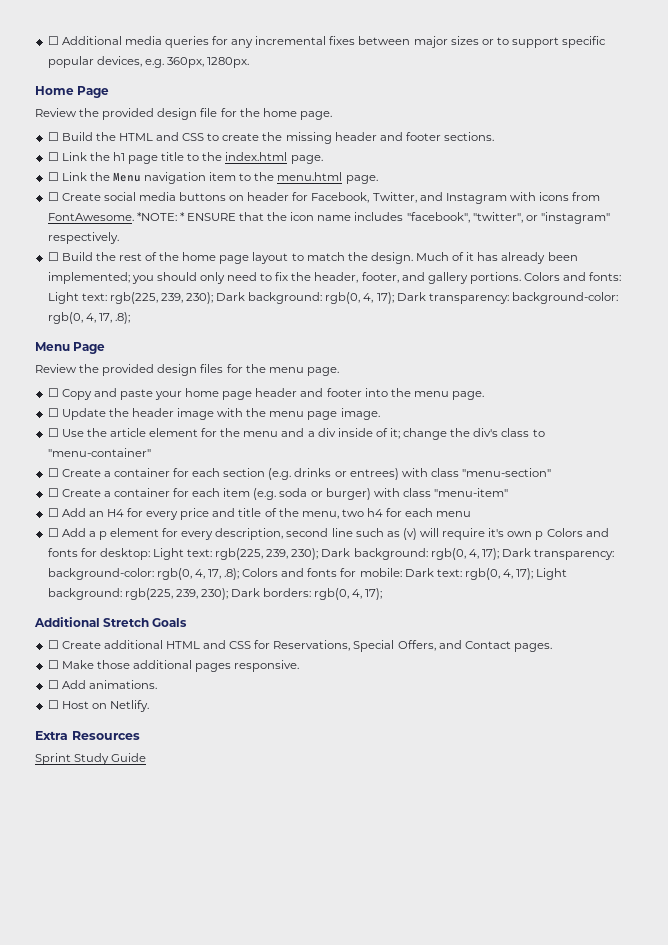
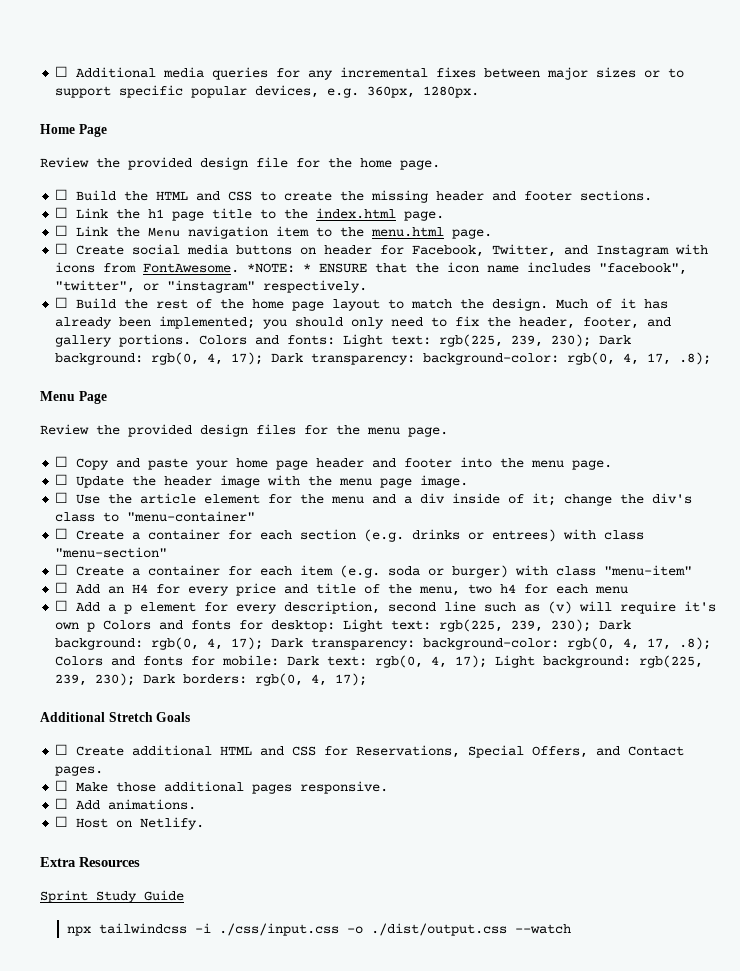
(147, 757) none -> [66,923,571,936] // npx tailwindcss -i ./css/input.css -o ./dist/output.css --watch

